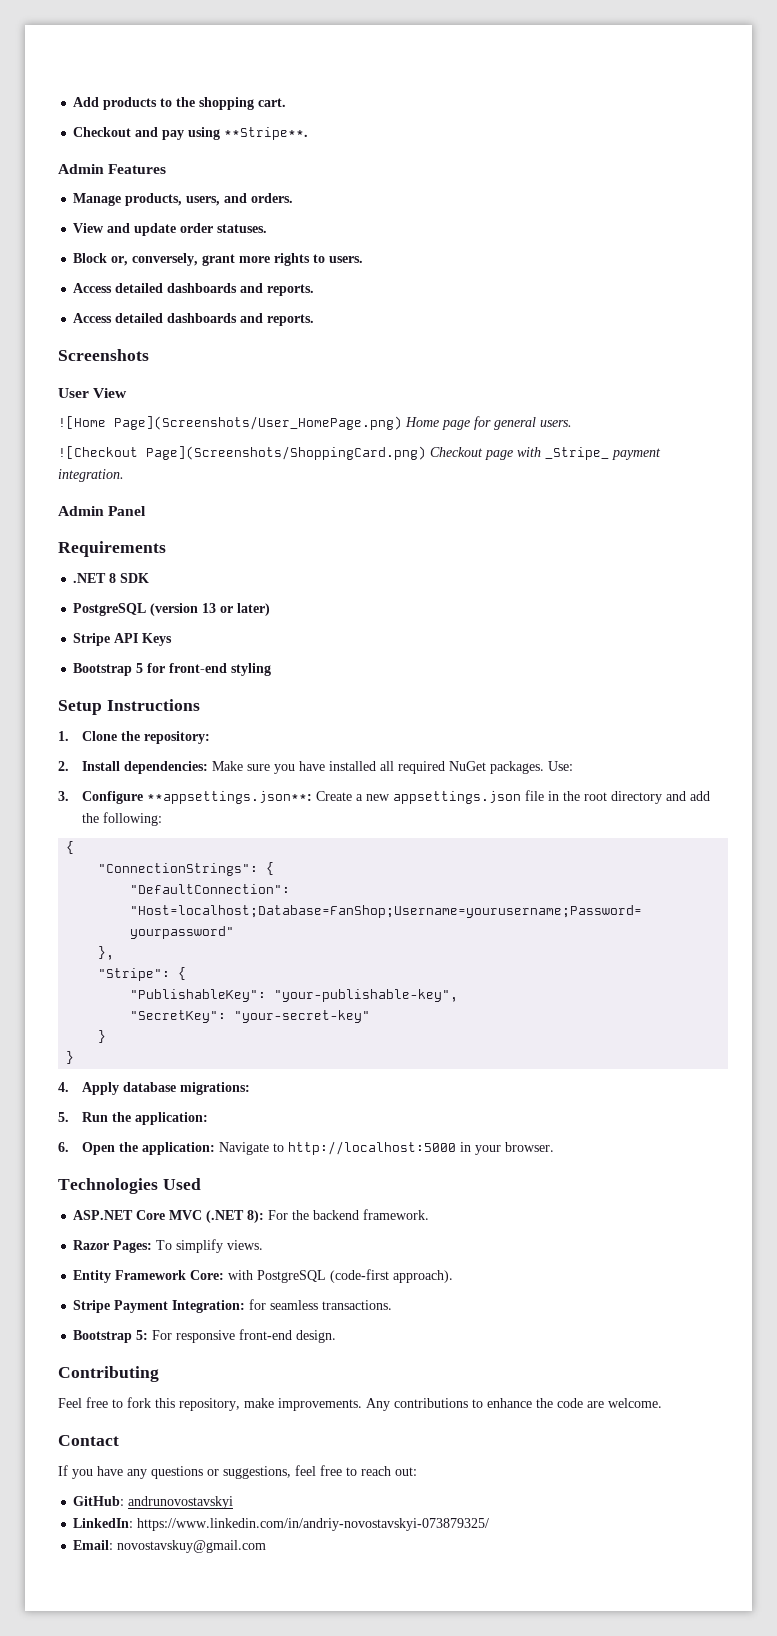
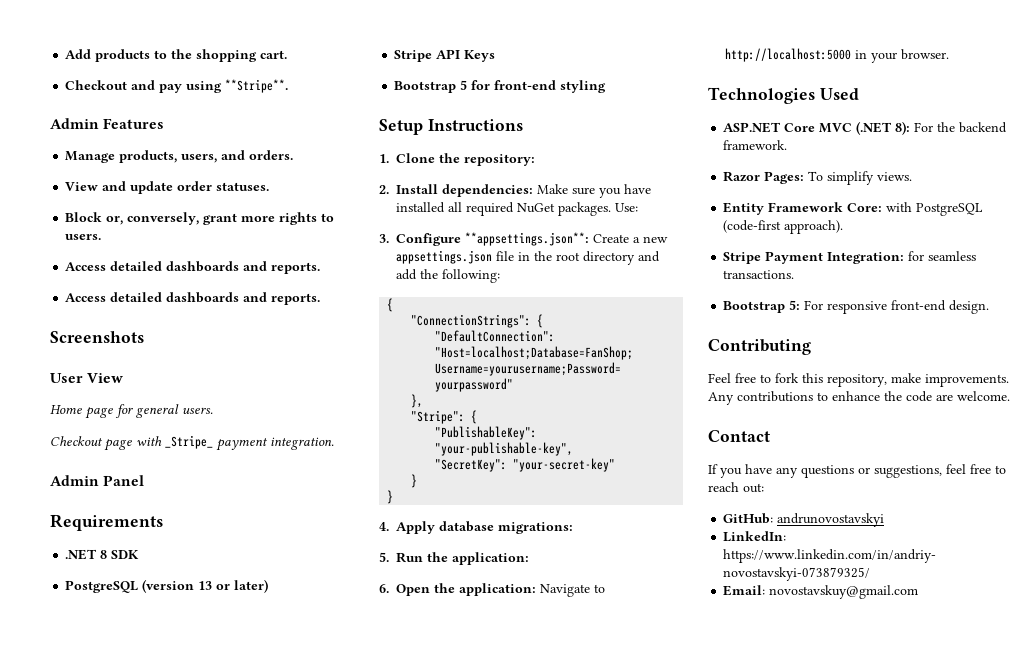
[58,416,402,430] ![Home Page](Screenshots/User_HomePage.png) -> (124, 378) none
[58,446,426,460] ![Checkout Page](Screenshots/ShoppingCard.png) -> (213, 410) none

